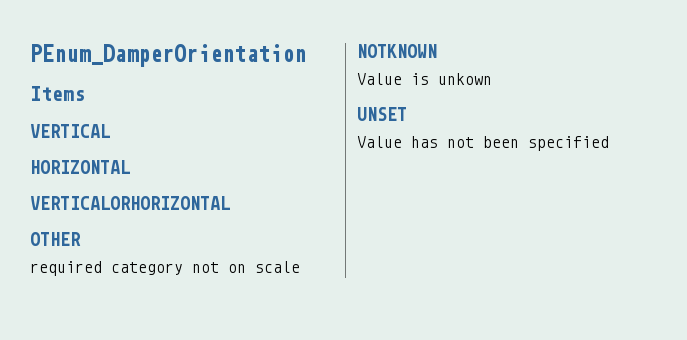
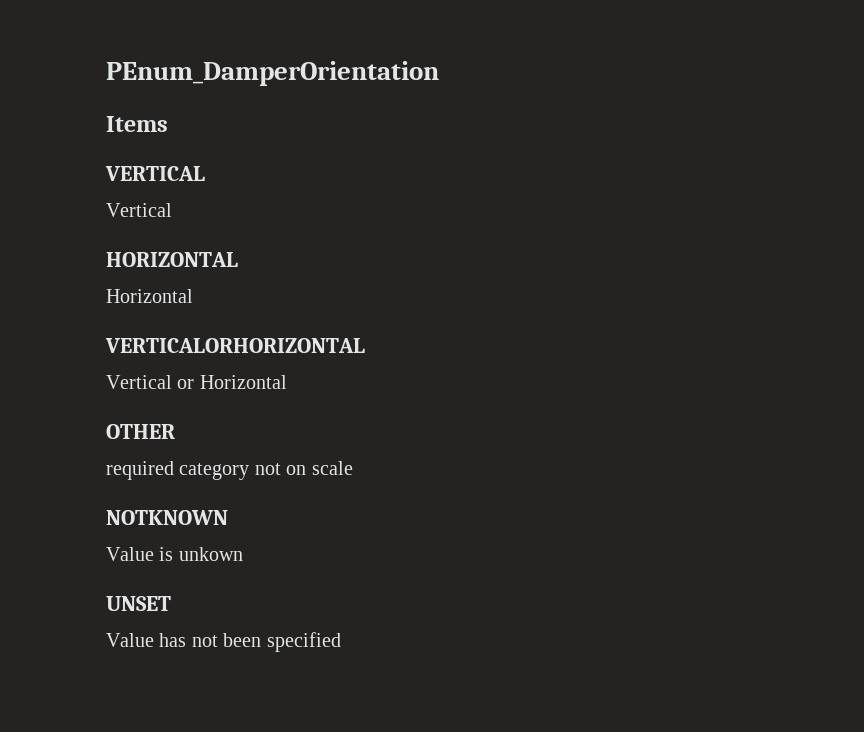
(110, 131) none -> [106,203,172,217] // Vertical
(130, 167) none -> [106,289,193,303] // Horizontal
(230, 203) none -> [106,375,287,389] // Vertical or Horizontal

